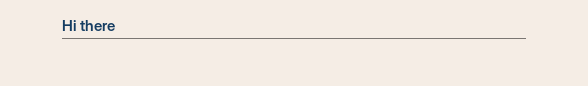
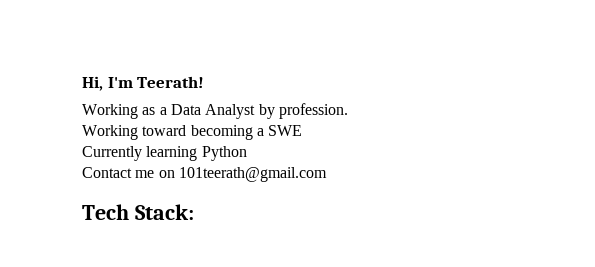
[62,20,116,31] Hi there -> [82,76,205,91] [82,103,348,119] [82,125,303,140] [82,146,247,161] [82,167,327,182] [82,204,194,220] Hi, I'm Teerath! // Working as a Data Analyst by profession. // Working toward becoming a SWE // Currently learning Python // Contact me on 101teerath@gmail.com // Tech Stack:

